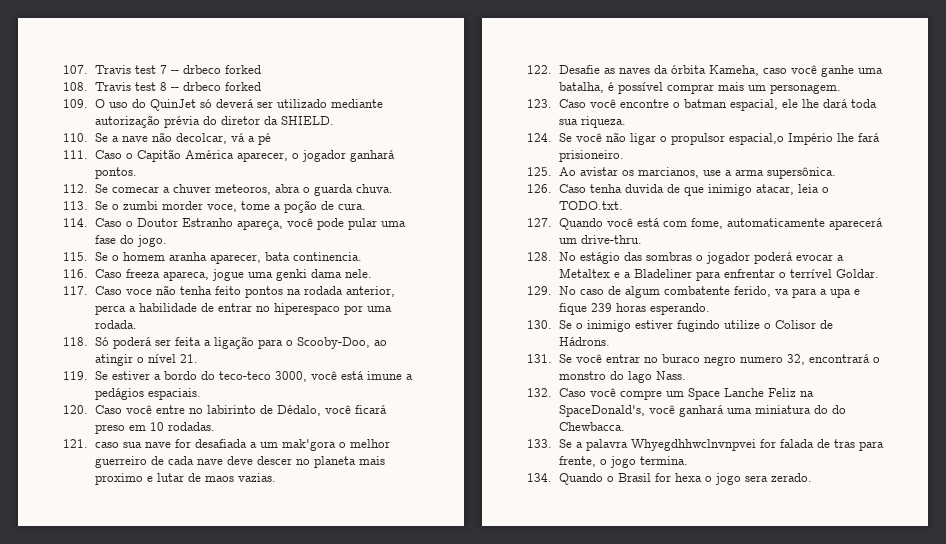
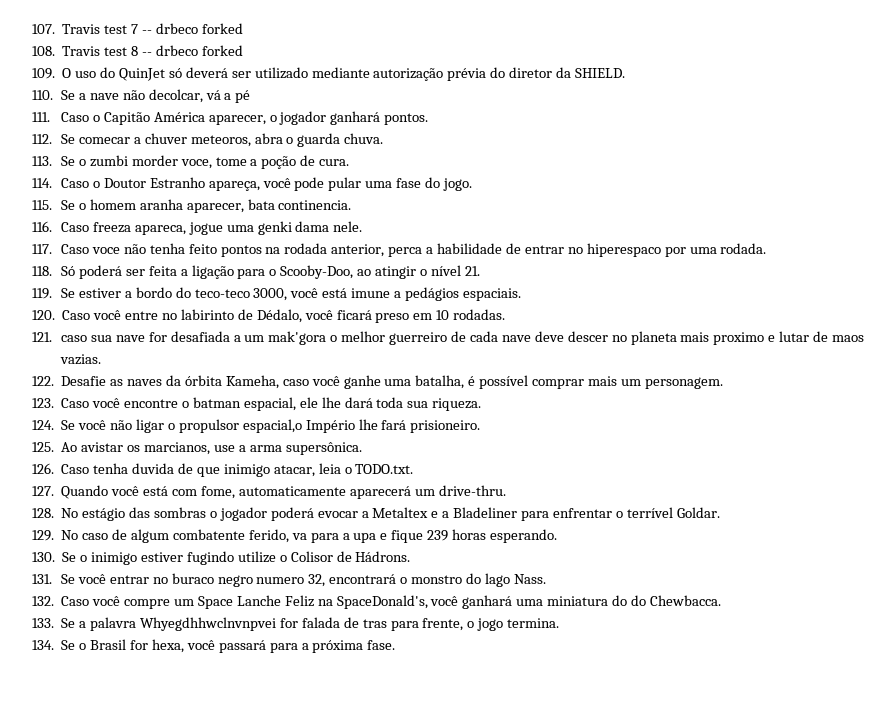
[558,473,603,485] Quando -> [61,640,76,650] Se
[674,473,812,485] hexa o jogo sera zerado. -> [151,639,396,653] hexa, você passará para a próxima fase.

